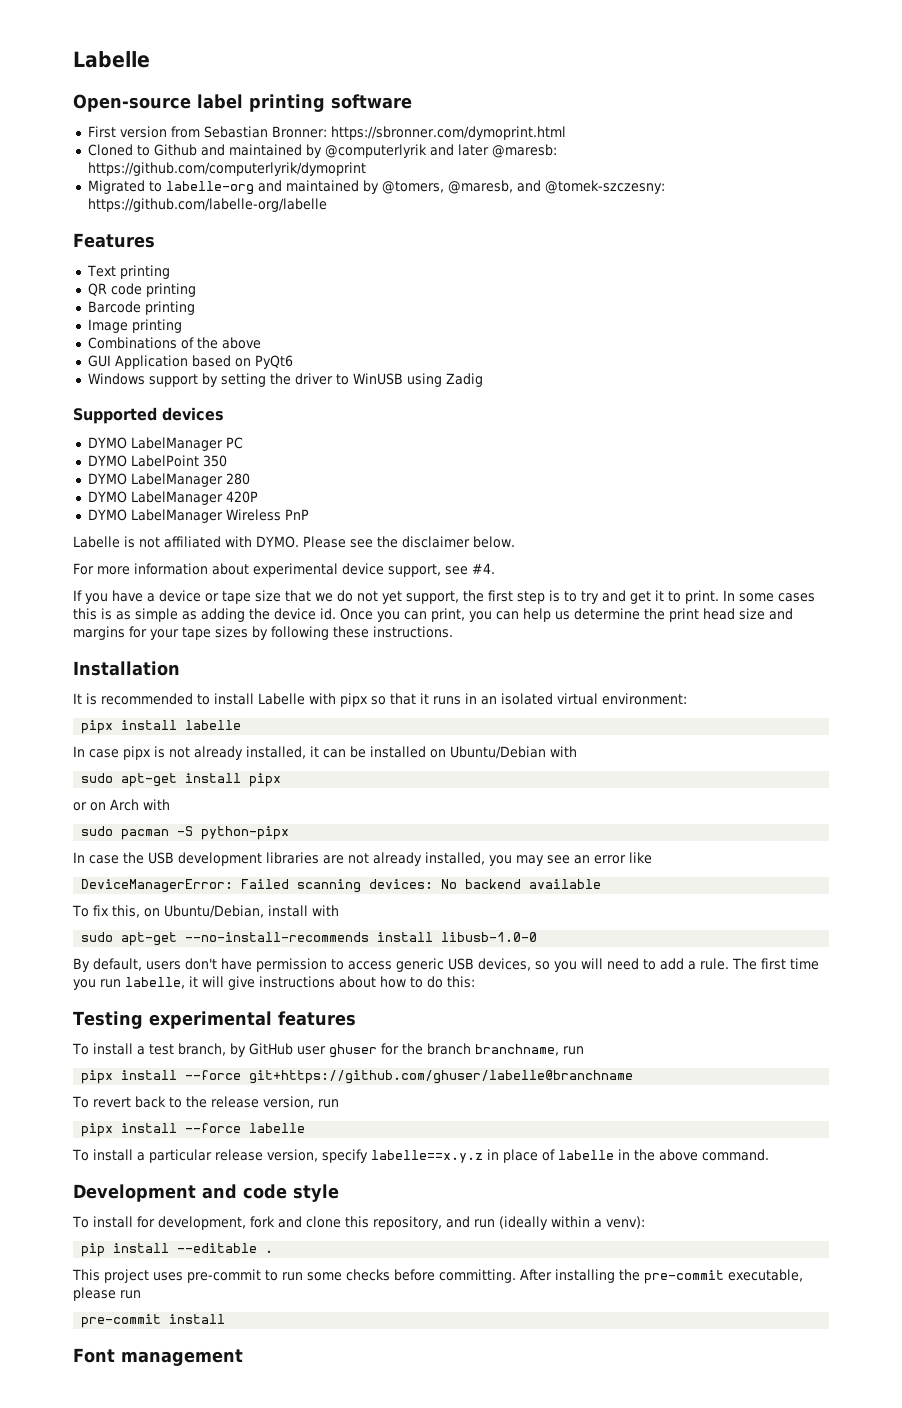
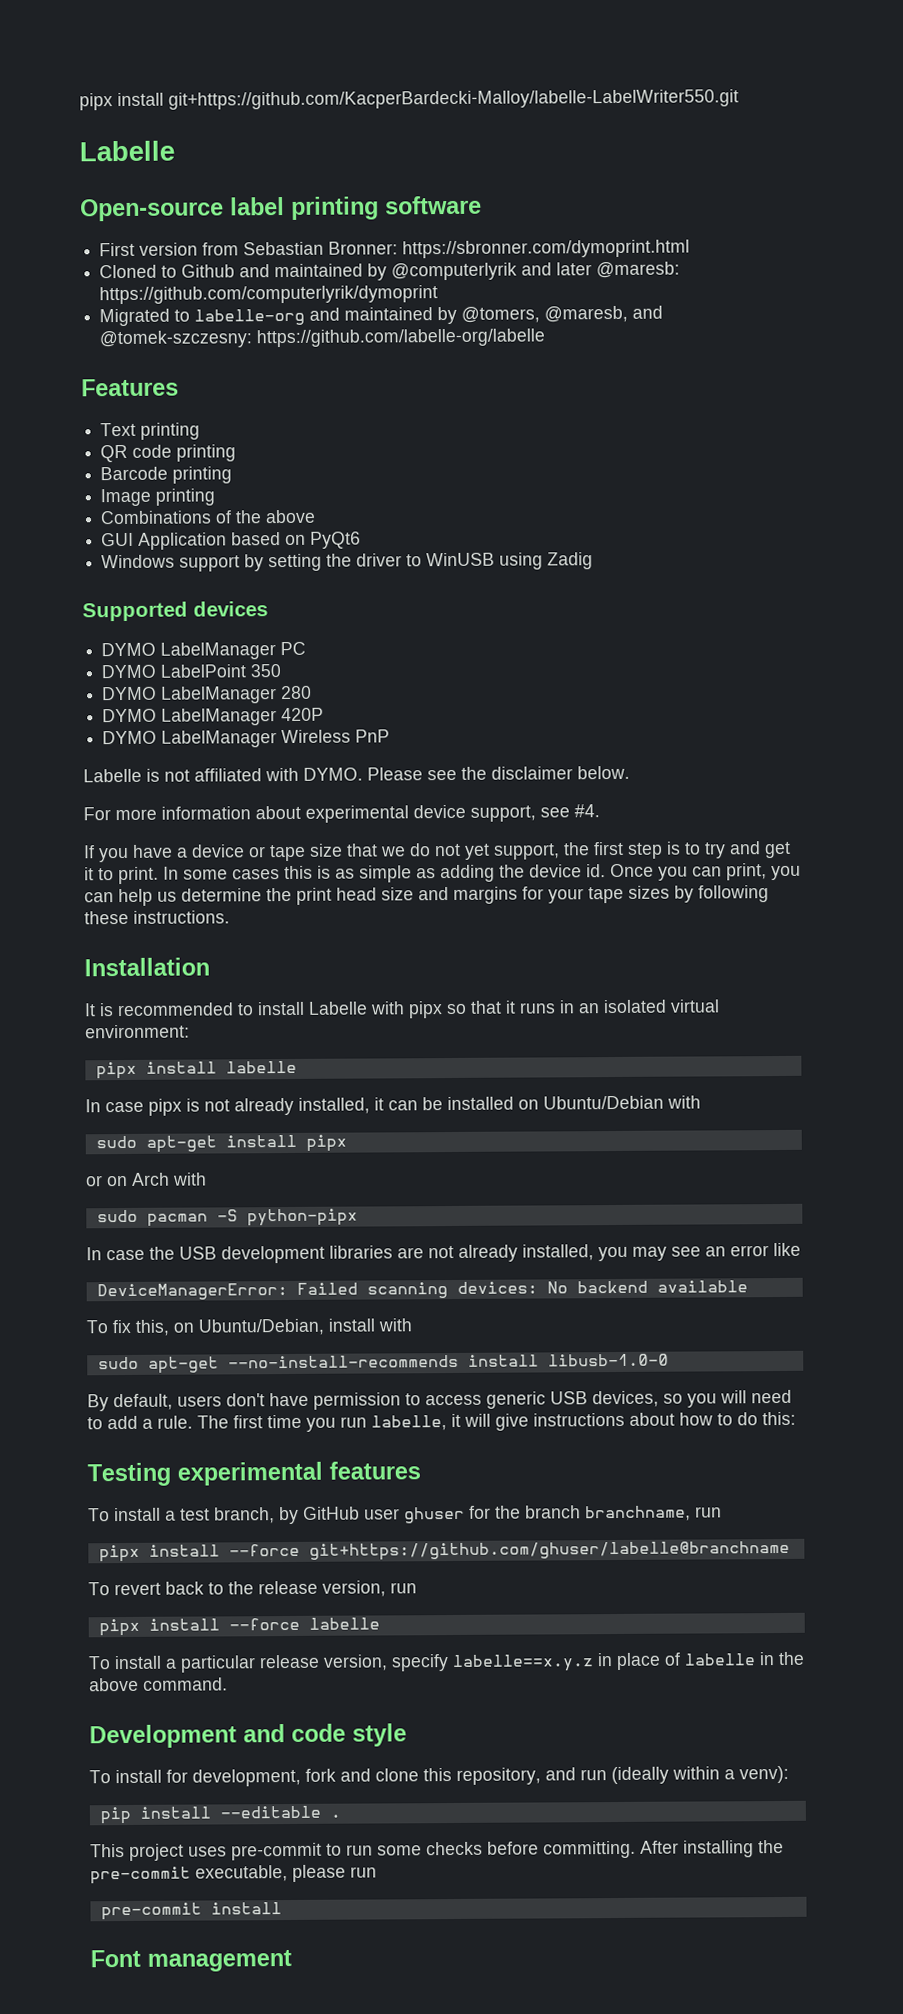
(73, 59) none -> [79,89,739,111] pipx install git+https://github.com/KacperBardecki-Malloy/labelle-LabelWriter550.git //

